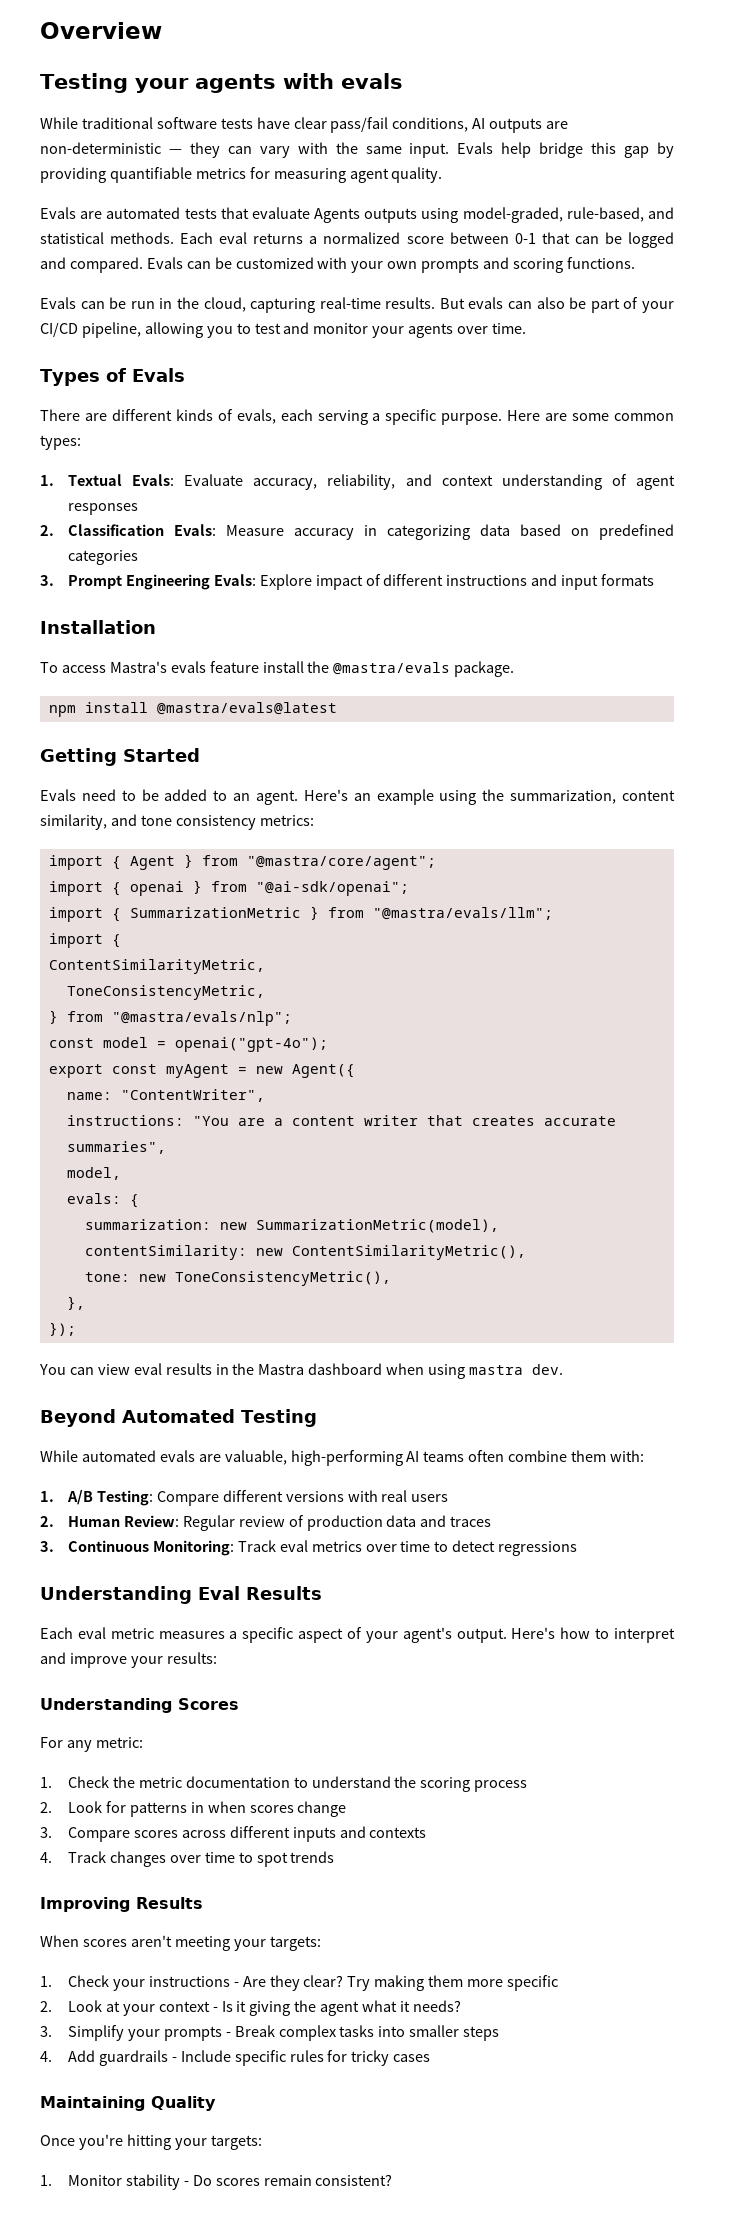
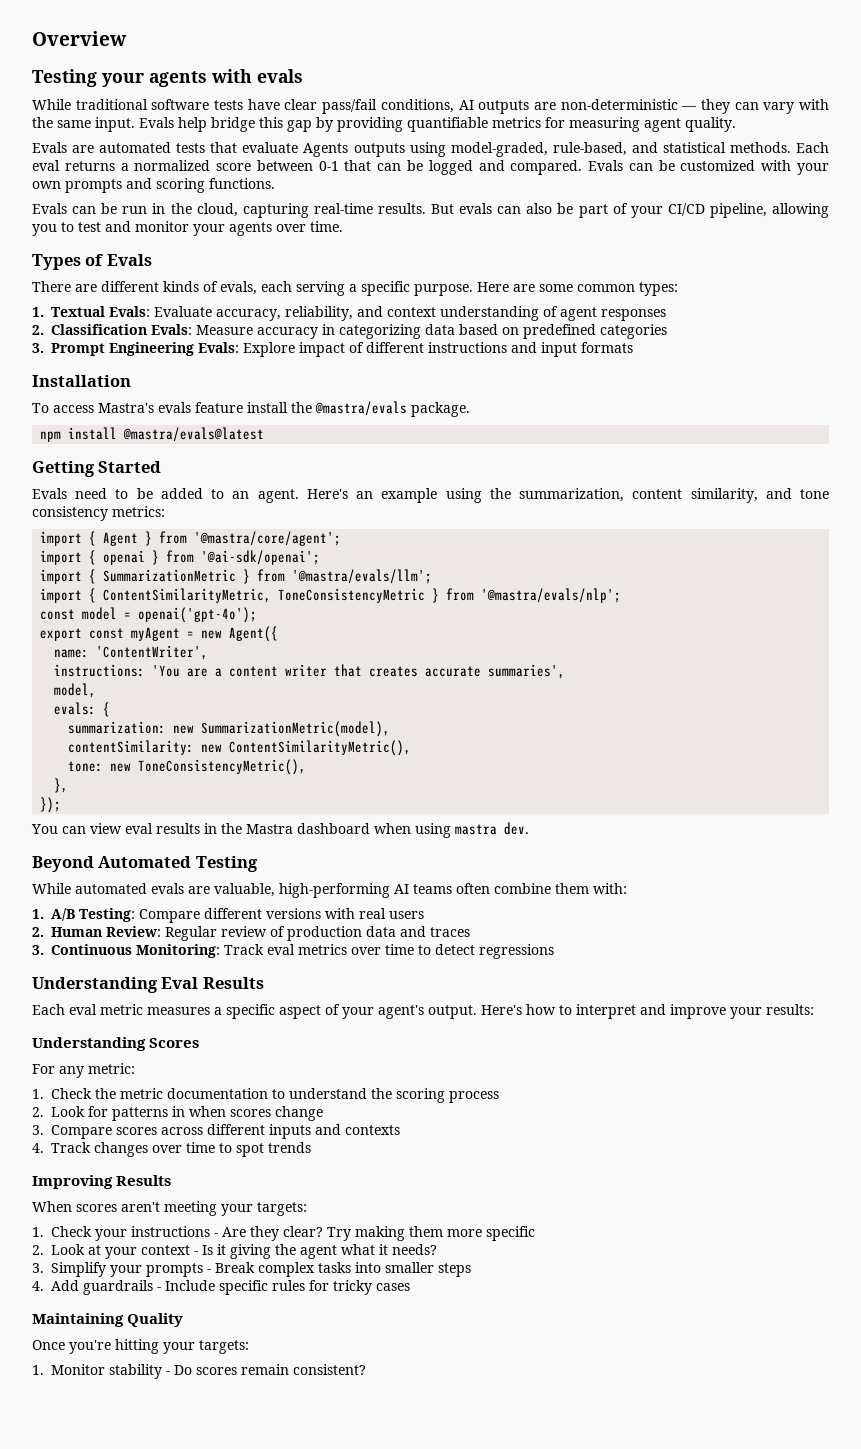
[246,856,436,870] "@mastra/core/agent"; -> [194,531,342,546] '@mastra/core/agent';
[255,881,409,896] "@ai-sdk/openai"; -> [201,550,321,565] '@ai-sdk/openai';
[372,907,553,920] [48,933,121,948] "@mastra/evals/llm"; // import { // -> [292,569,433,584] [40,588,97,603] '@mastra/evals/llm'; // import {
[66,985,265,1000] [48,1010,292,1026] // ToneConsistencyMetric, // } from "@mastra/evals/nlp"; -> [278,588,622,603] ToneConsistencyMetric } from '@mastra/evals/nlp';
[174,1037,328,1052] openai("gpt-4o"); -> [138,607,258,623] openai('gpt-4o');
[120,1089,265,1102] "ContentWriter", -> [96,645,209,660] 'ContentWriter',
[192,1116,229,1126] "You -> [152,665,181,677] 'You
[66,1141,166,1154] summaries", -> [488,664,566,679] summaries',

